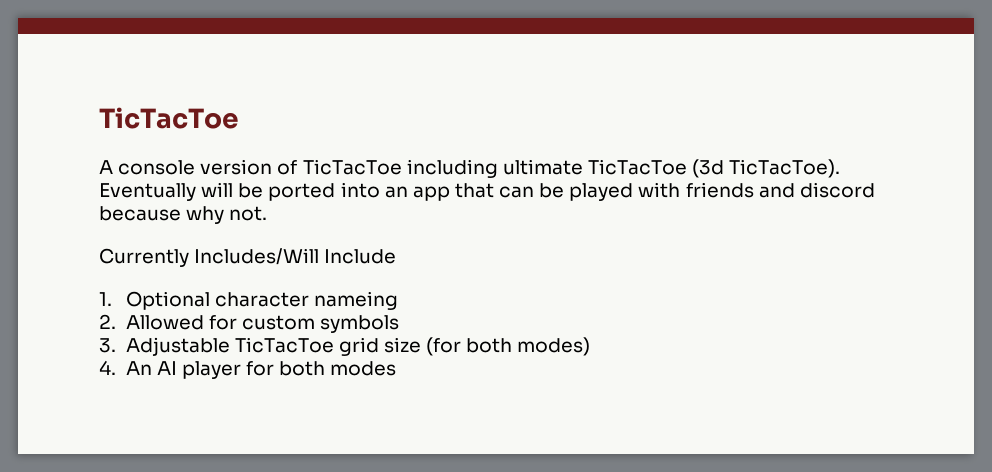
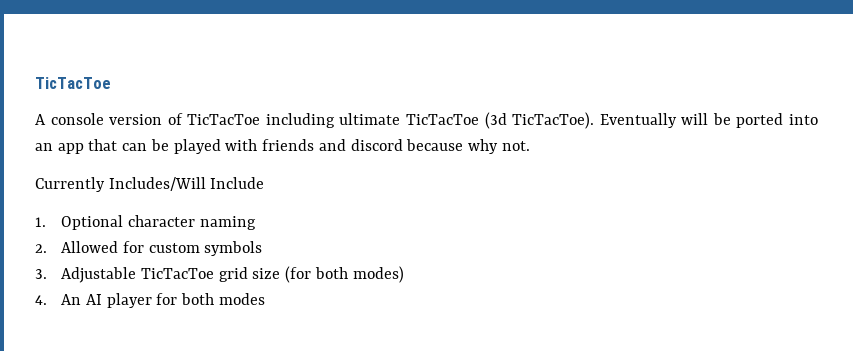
[313,291,398,310] nameing -> [199,216,256,230] naming

